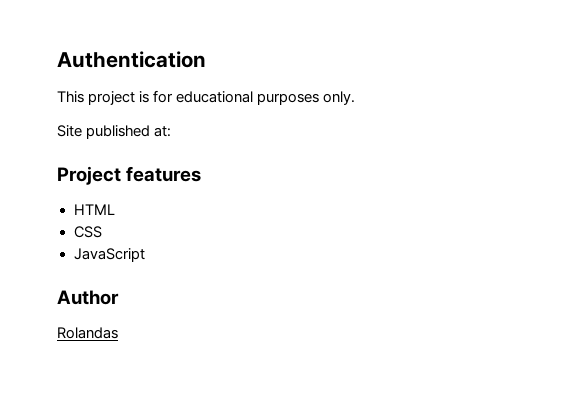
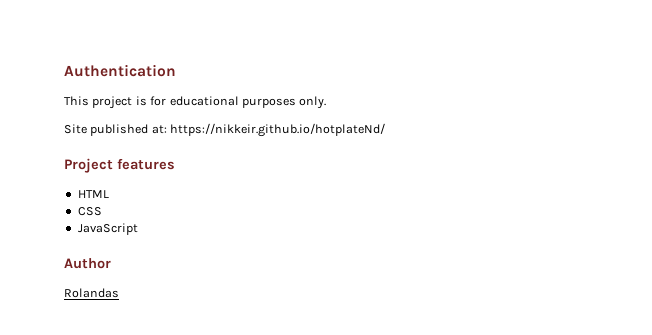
(172, 131) none -> [170,123,386,137] https://nikkeir.github.io/hotplateNd/

